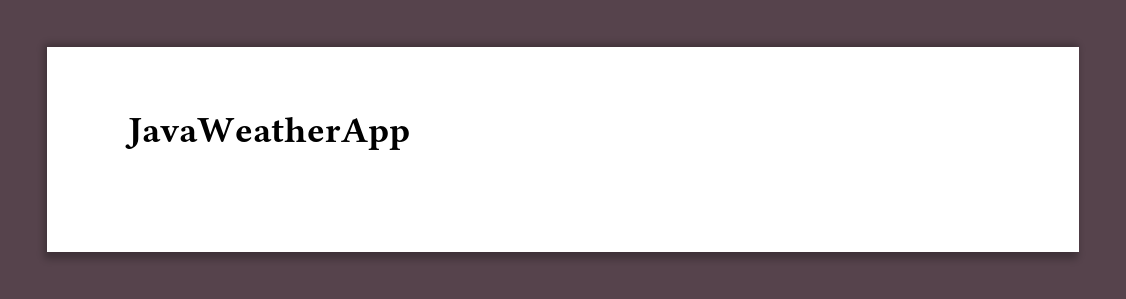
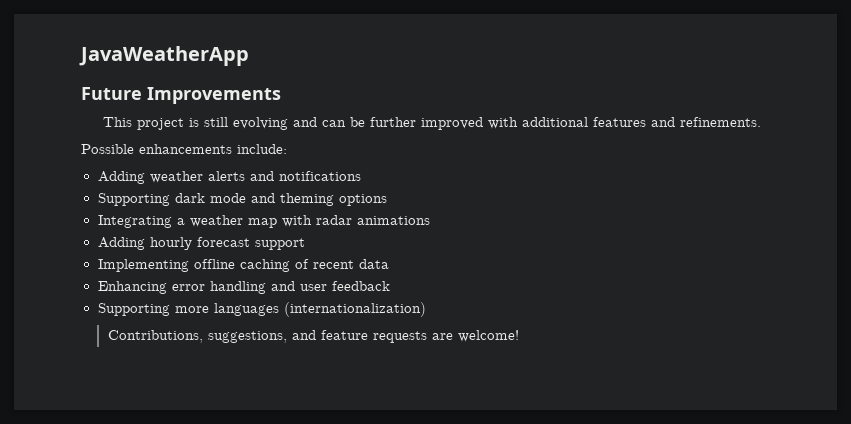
(410, 133) none -> [81,87,281,104] [102,117,761,130] [81,144,287,154] [97,171,361,184] [97,193,387,206] [97,215,430,228] [97,237,305,250] [97,259,389,272] [97,281,390,294] [97,302,426,317] [107,330,519,343] // Future Improvements // This project is still evolving and can be further improved with additional features and refinements. // Possible enhancements include: // Adding weather alerts and notifications // Supporting dark mode and theming options // Integrating a weather map with radar animations // Adding hourly forecast support // Implementing offline caching of recent data // Enhancing error handling and user feedback // Supporting more languages (internationalization) // Contributions, suggestions, and feature requests are welcome!

